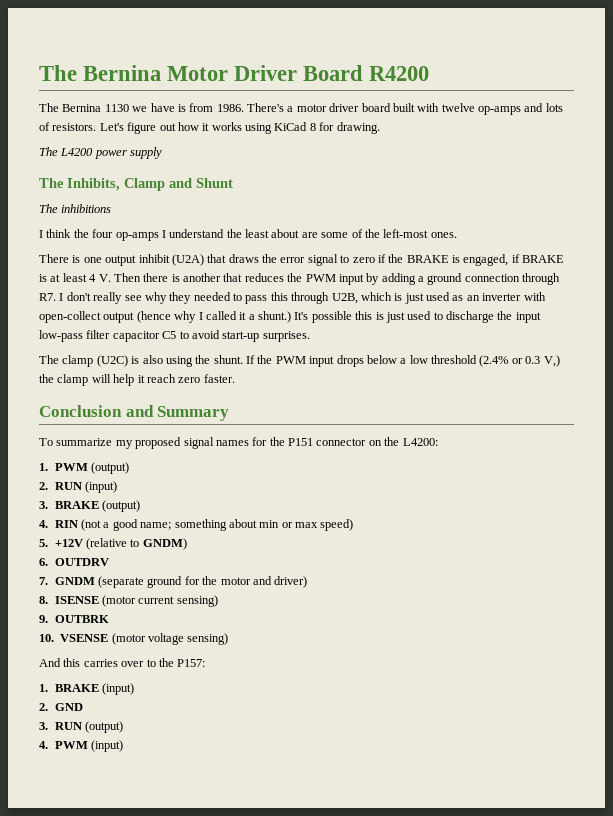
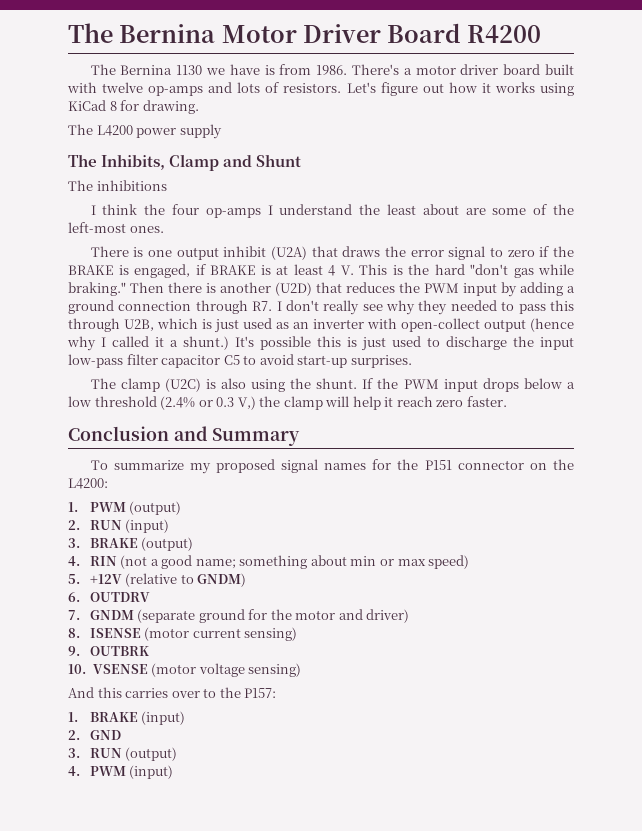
(111, 278) none -> [359,264,574,278] [68,282,126,296] This is the hard "don't gas while braking."
(221, 277) none -> [275,282,312,296] (U2D)

